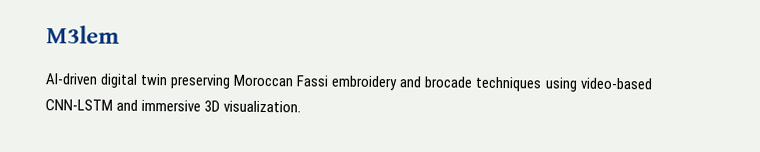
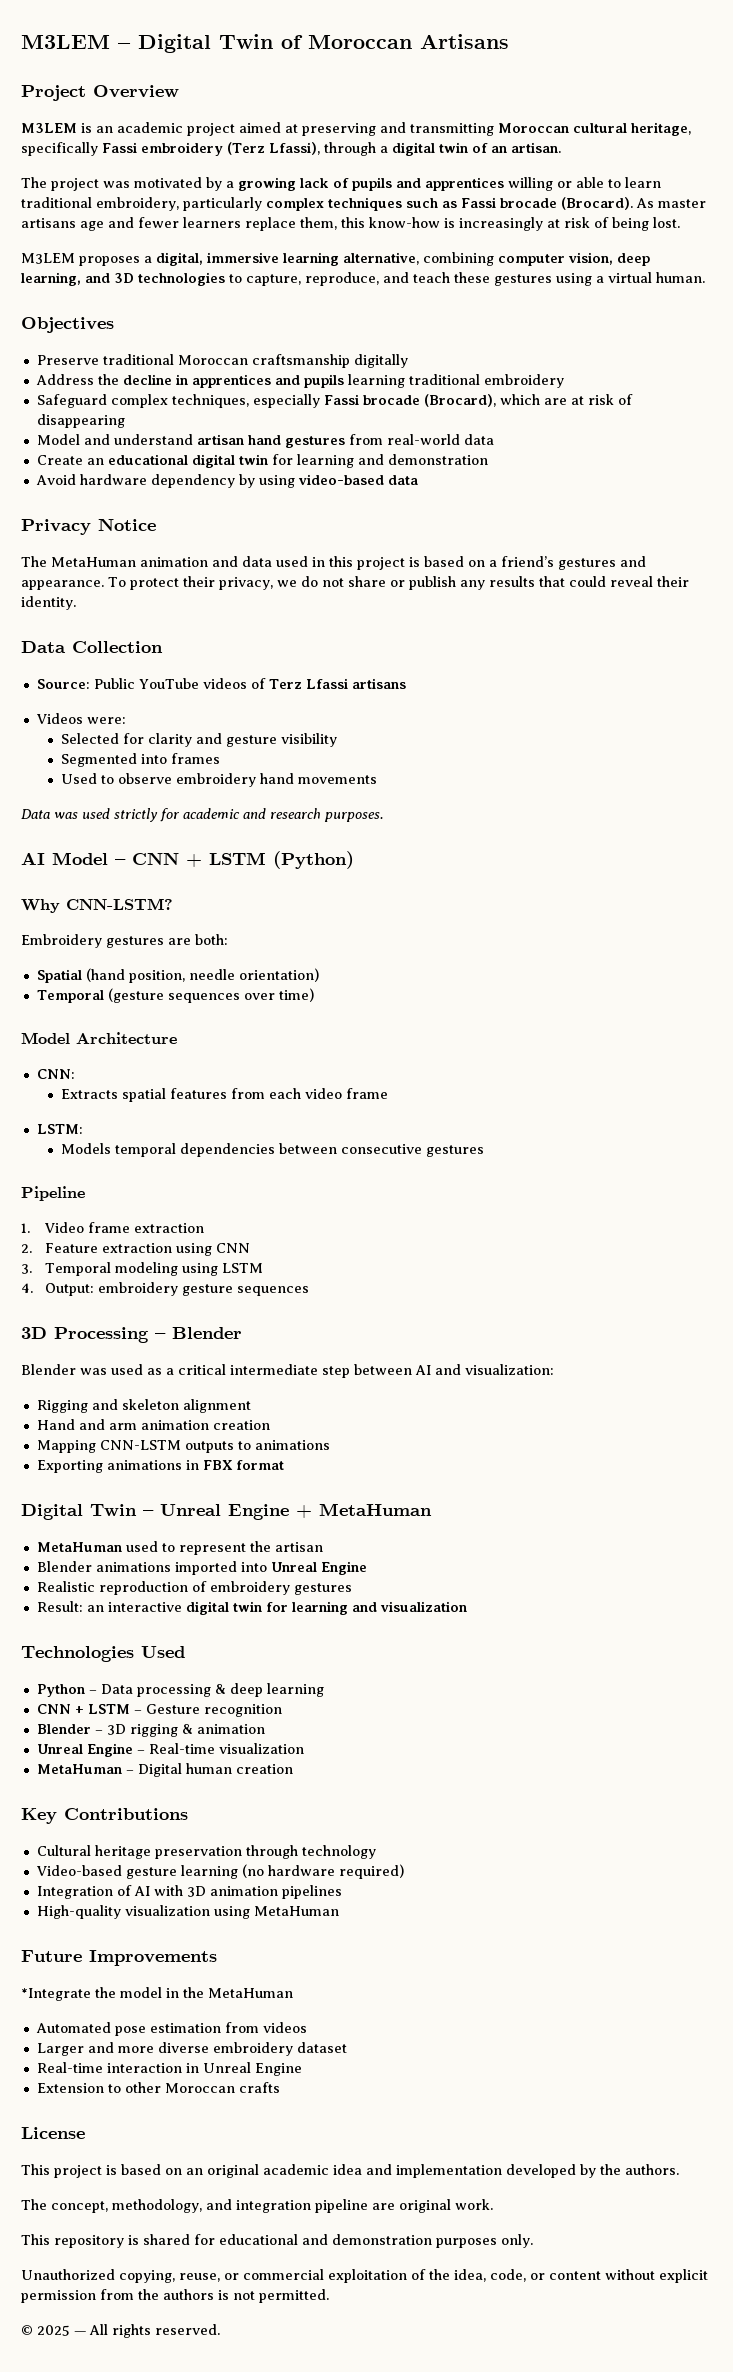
[46,25,120,44] [45,73,652,92] [45,99,302,113] M3lem // AI-driven digital twin preserving Moroccan Fassi embroidery and brocade techniques using video-based CNN-LSTM and immersive 3D visualization. -> [21,34,509,53] [21,85,179,101] [21,122,691,136] [21,142,561,156] [21,177,661,191] [21,197,706,211] [21,217,680,231] [21,252,650,266] [21,272,705,286] [21,317,114,333] [36,354,408,368] [35,374,564,388] [36,394,633,408] [36,414,125,428] [36,434,494,448] [36,454,488,468] [35,474,418,488] [21,518,156,535] [21,556,646,570] [21,576,689,590] [21,596,76,610] [21,641,163,653] [36,678,406,689] [35,713,126,724] [60,733,337,747] [60,753,220,767] [60,773,377,787] [21,808,383,822] [21,851,354,869] [21,898,173,913] [21,934,228,948] [36,968,319,983] [36,988,314,1003] [21,1032,177,1044] [36,1069,75,1079] [60,1088,388,1102] [36,1124,83,1134] [60,1143,484,1157] [21,1186,85,1201] [21,1222,204,1233] [21,1243,250,1256] [21,1262,263,1276] [21,1282,309,1296] [21,1327,242,1343] [21,1364,554,1378] [36,1399,251,1413] [36,1419,270,1430] [36,1440,330,1453] [36,1460,284,1473] [21,1503,432,1520] [36,1541,323,1555] [36,1561,367,1575] [36,1581,352,1595] [36,1601,467,1615] [21,1646,185,1662] [36,1683,324,1697] [36,1704,282,1717] [36,1724,265,1737] [36,1743,304,1757] [36,1763,293,1777] [21,1808,188,1824] [36,1845,376,1859] [35,1864,404,1879] [36,1885,342,1899] [36,1905,339,1919] [21,1950,217,1966] [21,1987,293,2001] [35,2022,307,2036] [36,2042,347,2056] [36,2062,302,2076] [36,2082,280,2093] [21,2127,85,2139] [21,2164,679,2178] [21,2199,493,2213] [21,2234,533,2248] [21,2269,708,2283] [21,2289,329,2303] [21,2324,220,2338] M3LEM – Digital Twin of Moroccan Artisans // Project Overview // M3LEM is an academic project aimed at preserving and transmitting Moroccan cultural heritage, specifically Fassi embroidery (Terz Lfassi), through a digital twin of an artisan. // The project was motivated by a growing lack of pupils and apprentices willing or able to learn traditional embroidery, particularly complex techniques such as Fassi brocade (Brocard). As master artisans age and fewer learners replace them, this know-how is increasingly at risk of being lost. // M3LEM proposes a digital, immersive learning alternative, combining computer vision, deep learning, and 3D technologies to capture, reproduce, and teach these gestures using a virtual human. // Objectives // Preserve traditional Moroccan craftsmanship digitally // Address the decline in apprentices and pupils learning traditional embroidery // Safeguard complex techniques, especially Fassi brocade (Brocard), which are at risk of disappearing // Model and understand artisan hand gestures from real-world data // Create an educational digital twin for learning and demonstration // Avoid hardware dependency by using video-based data // Privacy Notice // The MetaHuman animation and data used in this project is based on a friend’s gestures and appearance. To protect their privacy, we do not share or publish any results that could reveal their identity. // Data Collection // Source: Public YouTube videos of Terz Lfassi artisans // Videos were: // Selected for clarity and gesture visibility // Segmented into frames // Used to observe embroidery hand movements // Data was used strictly for academic and research purposes. // AI Model – CNN + LSTM (Python) // Why CNN-LSTM? // Embroidery gestures are both: // Spatial (hand position, needle orientation) // Temporal (gesture sequences over time) // Model Architecture // CNN: // Extracts spatial features from each video frame // LSTM: // Models temporal dependencies between consecutive gestures // Pipeline // 1. Video frame extraction // 2. Feature extraction using CNN // 3. Temporal modeling using LSTM // 4. Output: embroidery gesture sequences // 3D Processing – Blender // Blender was used as a critical intermediate step between AI and visualization: // Rigging and skeleton alignment // Hand and arm animation creation // Mapping CNN-LSTM outputs to animations // Exporting animations in FBX format // Digital Twin – Unreal Engine + MetaHuman // MetaHuman used to represent the artisan // Blender animations imported into Unreal Engine // Realistic reproduction of embroidery gestures // Result: an interactive digital twin for learning and visualization // Technologies Used // Python – Data processing & deep learning // CNN + LSTM – Gesture recognition // Blender – 3D rigging & animation // Unreal Engine – Real-time visualization // MetaHuman – Digital human creation // Key Contributions // Cultural heritage preservation through technology // Video-based gesture learning (no hardware required) // Integration of AI with 3D animation pipelines // High-quality visualization using MetaHuman // Future Improvements // *Integrate the model in the MetaHuman // Automated pose estimation from videos // Larger and more diverse embroidery dataset // Real-time interaction in Unreal Engine // Extension to other Moroccan crafts // License // This project is based on an original academic idea and implementation developed by the authors. // The concept, methodology, and integration pipeline are original work. // This repository is shared for educational and demonstration purposes only. // Unauthorized copying, reuse, or commercial exploitation of the idea, code, or content without explicit permission from the authors is not permitted. // © 2025 — All rights reserved.

